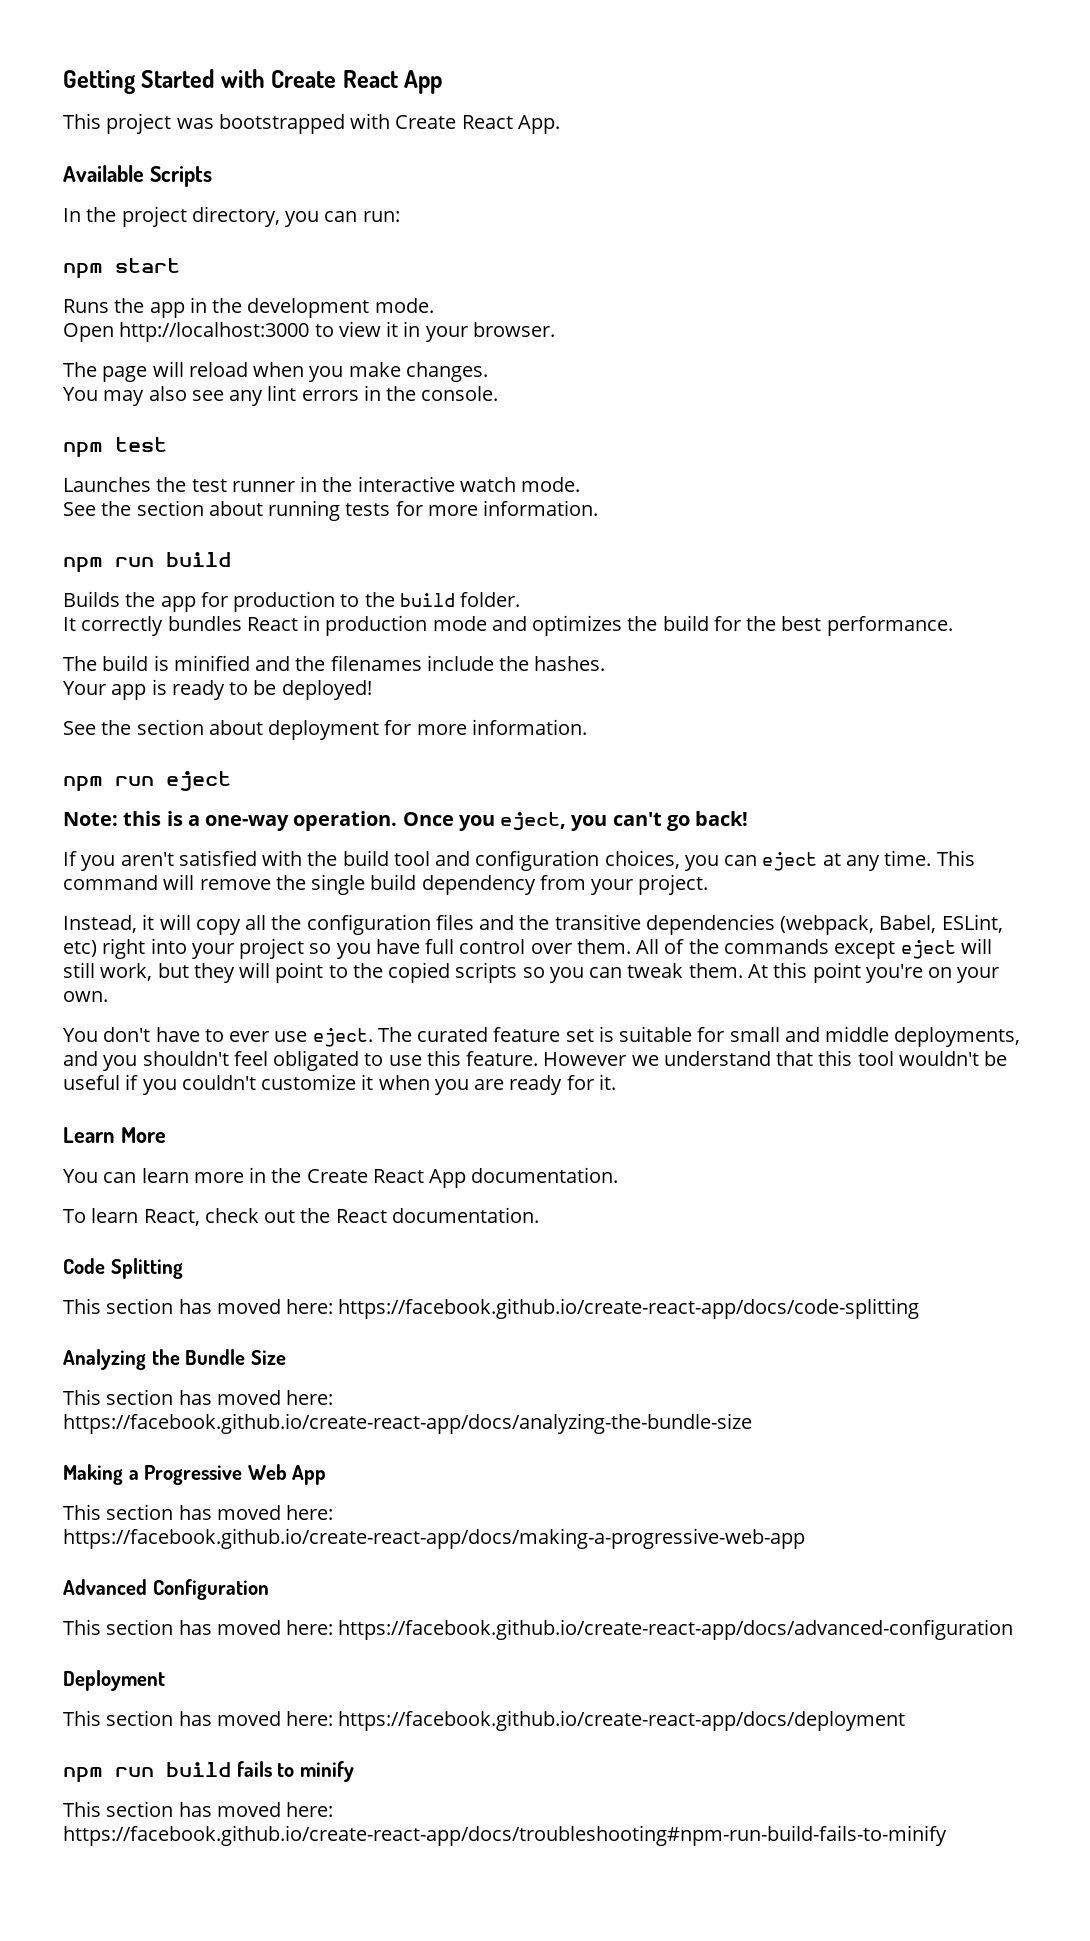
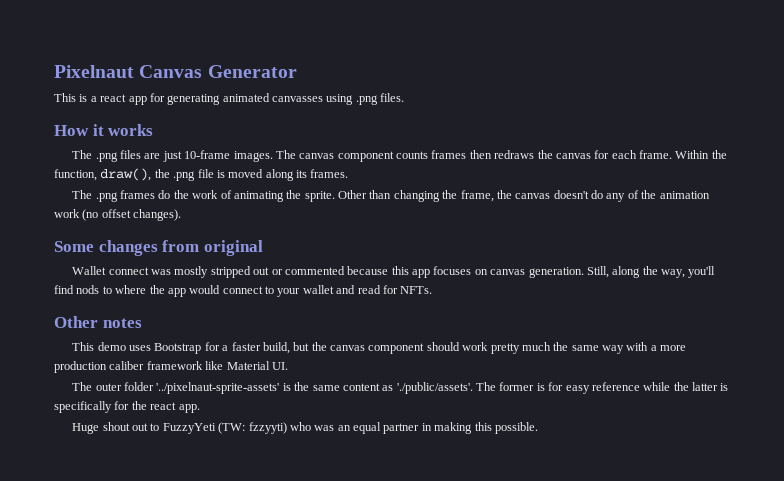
[63,69,443,94] [63,113,560,134] [63,165,212,187] [63,206,400,227] [63,258,180,278] [63,297,434,318] [63,321,555,342] [63,361,488,382] [63,385,499,406] [63,437,167,457] [63,476,581,492] [63,500,599,521] [63,552,231,572] [63,591,521,612] [63,615,953,636] [63,655,606,671] [63,679,372,700] [63,719,587,740] [63,771,231,791] [63,811,749,831] [63,850,975,871] [63,874,709,895] [63,914,1003,935] [63,938,992,959] [63,962,1000,983] [63,991,108,1002] [63,1026,1021,1047] [63,1050,1008,1071] [63,1074,616,1095] [63,1127,166,1143] [63,1167,619,1188] [63,1207,539,1226] [63,1258,183,1279] [63,1298,920,1319] [63,1349,286,1370] [63,1389,334,1405] [63,1413,752,1434] [63,1464,327,1485] [63,1504,334,1520] [63,1528,805,1549] [63,1579,269,1600] [63,1619,1014,1640] [63,1670,165,1691] [63,1710,906,1731] [63,1761,354,1782] [63,1801,334,1817] [63,1825,947,1846] Getting Started with Create React App // This project was bootstrapped with Create React App. // Available Scripts // In the project directory, you can run: // npm start // Runs the app in the development mode. // Open http://localhost:3000 to view it in your browser. // The page will reload when you make changes. // You may also see any lint errors in the console. // npm test // Launches the test runner in the interactive watch mode. // See the section about running tests for more information. // npm run build // Builds the app for production to the build folder. // It correctly bundles React in production mode and optimizes the build for the best performance. // The build is minified and the filenames include the hashes. // Your app is ready to be deployed! // See the section about deployment for more information. // npm run eject // Note: this is a one-way operation. Once you eject, you can't go back! // If you aren't satisfied with the build tool and configuration choices, you can eject at any time. This command will remove the single build dependency from your project. // Instead, it will copy all the configuration files and the transitive dependencies (webpack, Babel, ESLint, etc) right into your project so you have full control over them. All of the commands except eject will still work, but they will point to the copied scripts so you can tweak them. At this point you're on your own. // You don't have to ever use eject. The curated feature set is suitable for small and middle deployments, and you shouldn't feel obligated to use this feature. However we understand that this tool wouldn't be useful if you couldn't customize it when you are ready for it. // Learn More // You can learn more in the Create React App documentation. // To learn React, check out the React documentation. // Code Splitting // This section has moved here: https://facebook.github.io/create-react-app/docs/code-splitting // Analyzing the Bundle Size // This section has moved here: https://facebook.github.io/create-react-app/docs/analyzing-the-bundle-size // Making a Progressive Web App // This section has moved here: https://facebook.github.io/create-react-app/docs/making-a-progressive-web-app // Advanced Configuration // This section has moved here: https://facebook.github.io/create-react-app/docs/advanced-configuration // Deployment // This section has moved here: https://facebook.github.io/create-react-app/docs/deployment // npm run build fails to minify // This section has moved here: https://facebook.github.io/create-react-app/docs/troubleshooting#npm-run-build-fails-to-minify -> [54,65,297,78] [54,93,405,105] [54,124,154,136] [72,150,727,162] [54,168,349,181] [72,190,710,202] [54,209,182,221] [54,240,263,256] [72,266,716,278] [54,285,433,297] [54,316,142,328] [72,342,687,354] [54,361,288,373] [72,382,729,394] [54,401,200,413] [72,422,538,434] Pixelnaut Canvas Generator // This is a react app for generating animated canvasses using .png files. // How it works // The .png files are just 10-frame images. The canvas component counts frames then redraws the canvas for each frame. Within the function, draw(), the .png file is moved along its frames. // The .png frames do the work of animating the sprite. Other than changing the frame, the canvas doesn't do any of the animation work (no offset changes). // Some changes from original // Wallet connect was mostly stripped out or commented because this app focuses on canvas generation. Still, along the way, you'll find nods to where the app would connect to your wallet and read for NFTs. // Other notes // This demo uses Bootstrap for a faster build, but the canvas component should work pretty much the same way with a more production caliber framework like Material UI. // The outer folder '../pixelnaut-sprite-assets' is the same content as './public/assets'. The former is for easy reference while the latter is specifically for the react app. // Huge shout out to FuzzyYeti (TW: fzzyyti) who was an equal partner in making this possible.

